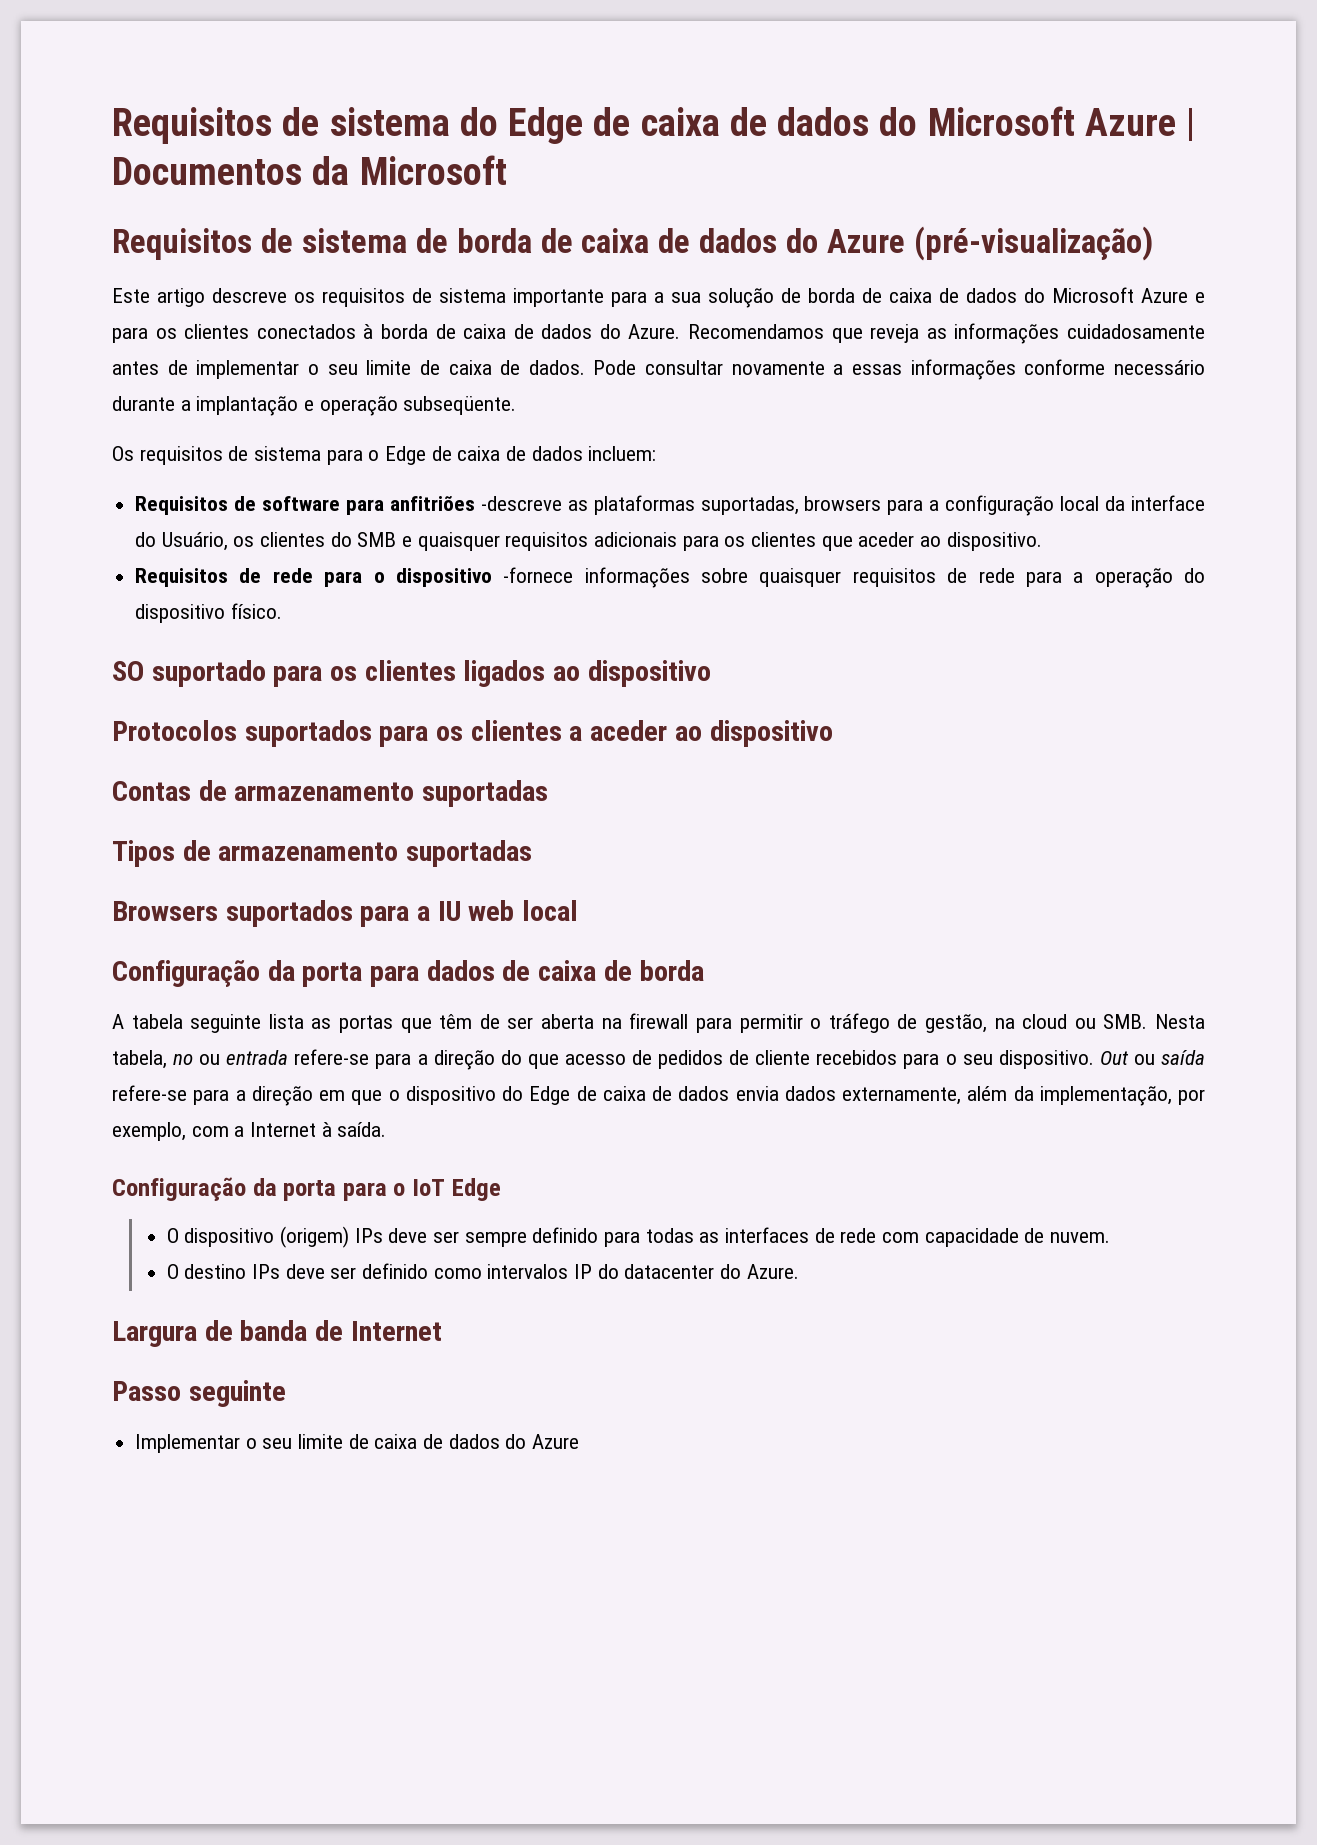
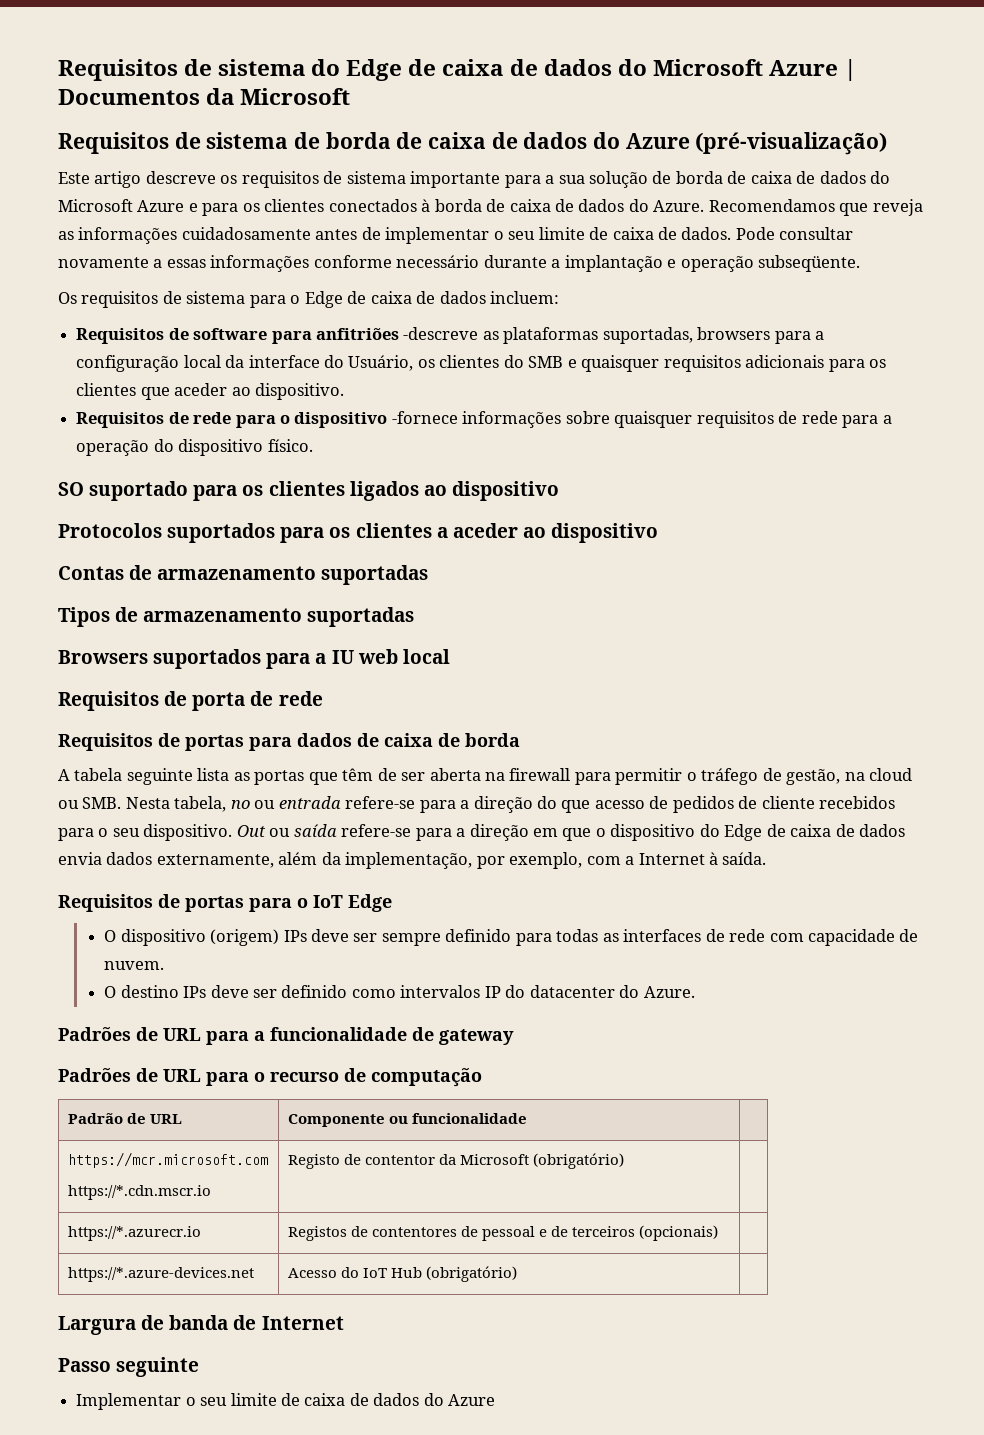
[112,960,363,987] Configuração da porta -> [58,691,323,711] [58,733,244,751] Requisitos de porta de rede // Requisitos de portas
[112,1177,337,1201] Configuração da porta -> [58,894,244,912] Requisitos de portas
(799, 1271) none -> [58,1027,514,1045] [58,1068,482,1087] [67,1113,183,1124] [287,1113,528,1127] [67,1152,268,1168] [67,1185,211,1200] [287,1153,625,1169] [67,1226,201,1241] [287,1225,719,1241] [67,1267,254,1282] [287,1266,518,1282] // Padrões de URL para a funcionalidade de gateway // Padrões de URL para o recurso de computação // Padrão de URL | Componente ou funcionalidade | // https://mcr.microsoft.com // https://*.cdn.mscr.io | Registo de contentor da Microsoft (obrigatório) | // https://*.azurecr.io | Registos de contentores de pessoal e de terceiros (opcionais) | // https://*.azure-devices.net | Acesso do IoT Hub (obrigatório) |

